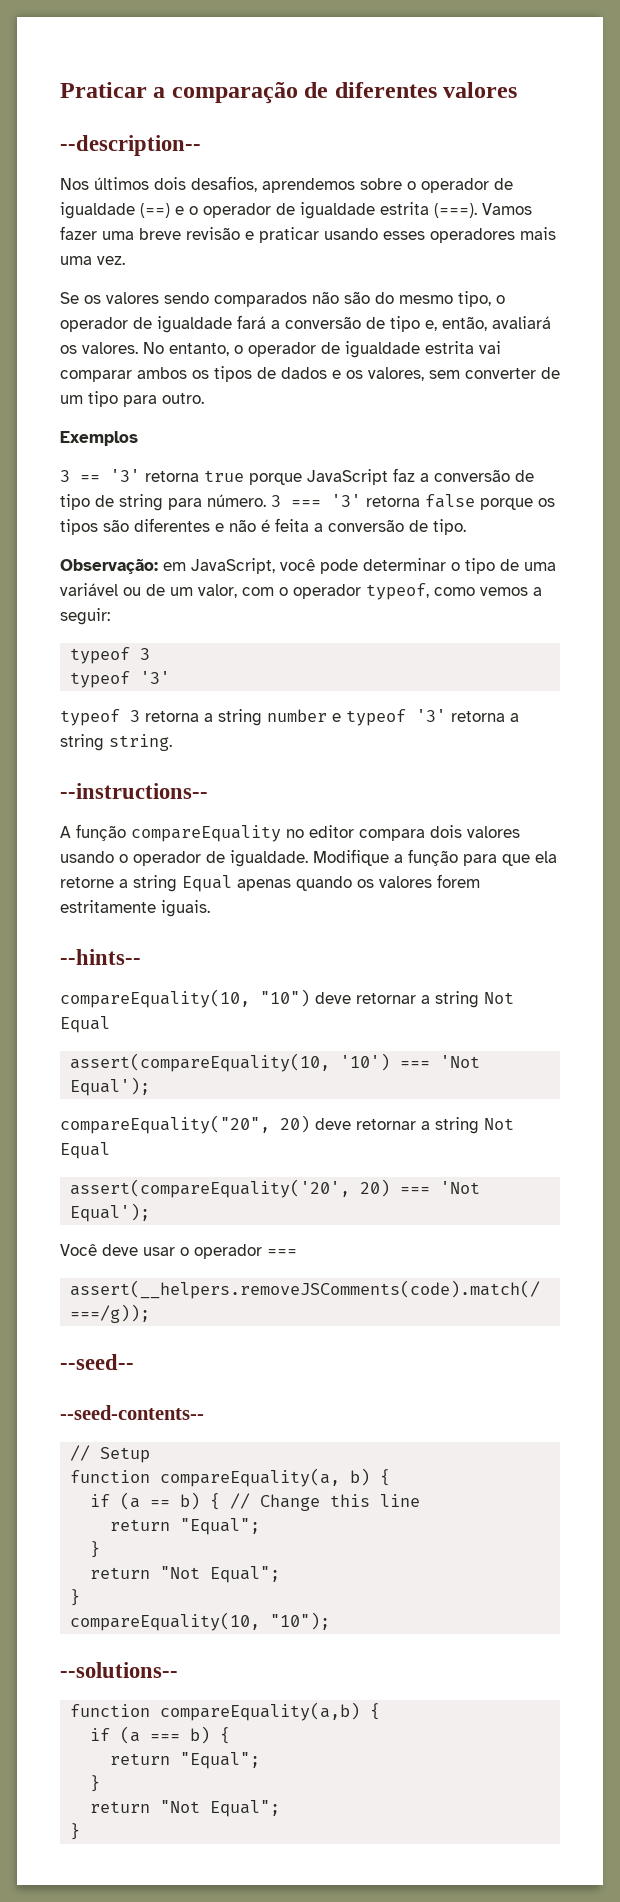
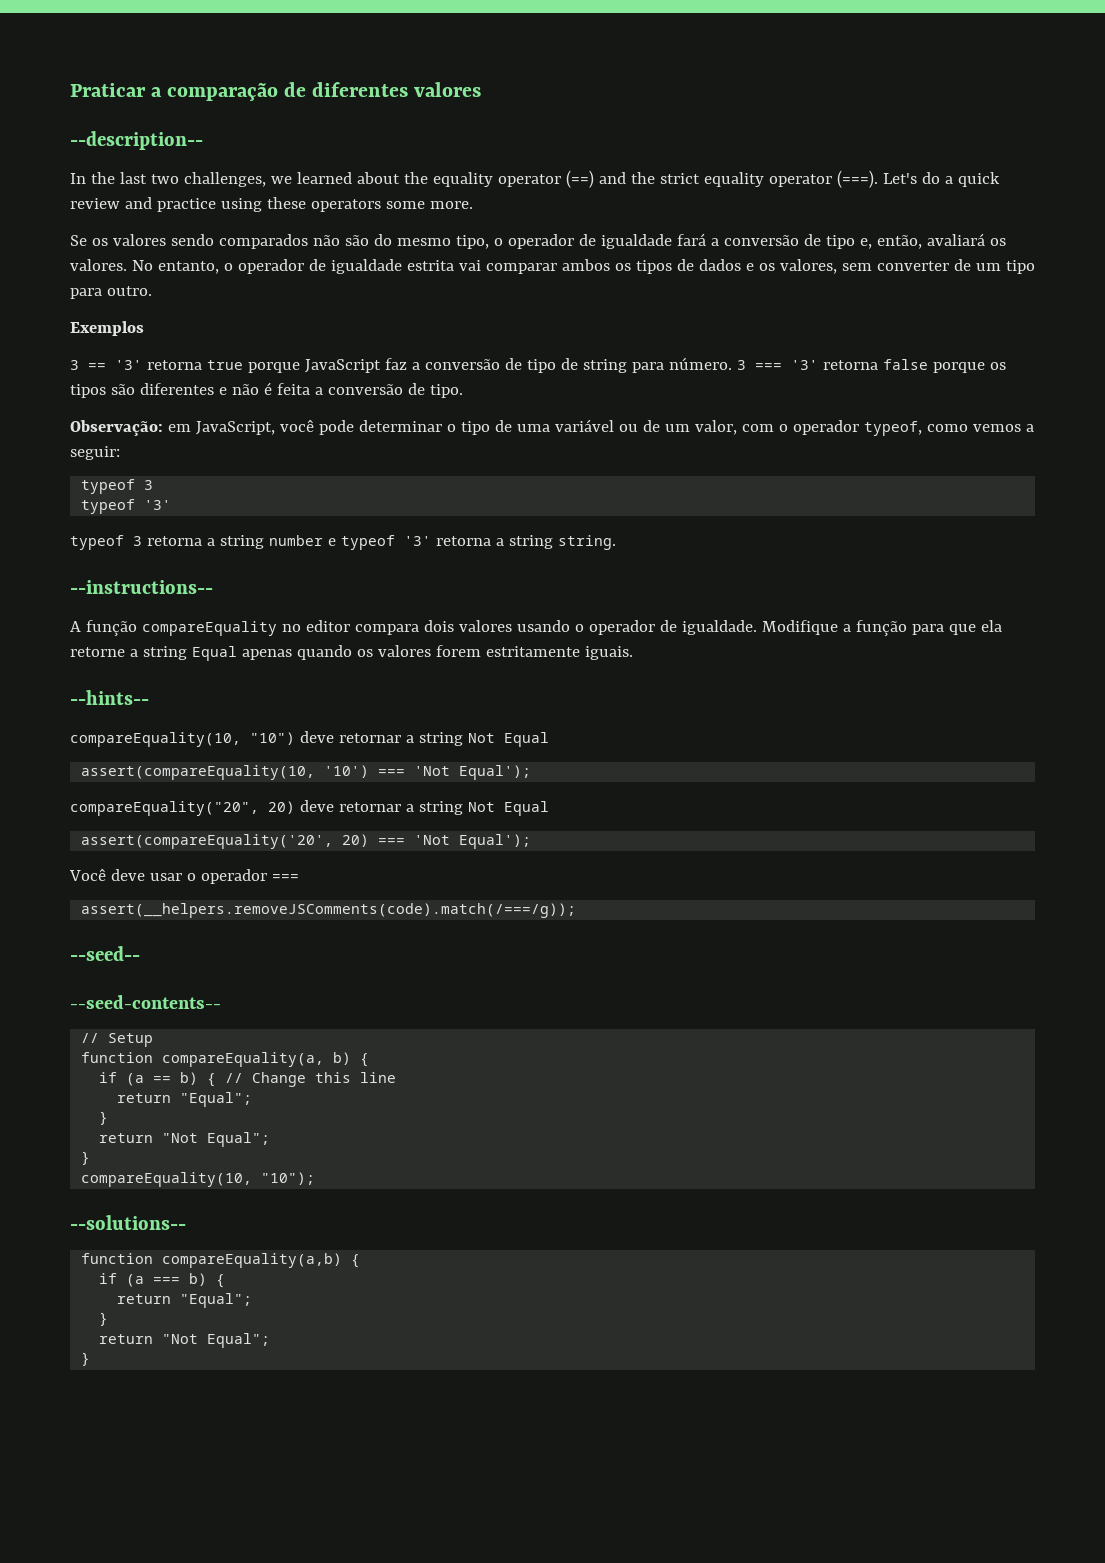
[60,176,513,193] [60,202,532,219] [60,226,556,243] [60,256,125,265] Nos últimos dois desafios, aprendemos sobre o operador de igualdade (==) e o operador de igualdade estrita (===). Vamos fazer uma breve revisão e praticar usando esses operadores mais uma vez. -> [70,170,1000,188] [70,197,473,212] In the last two challenges, we learned about the equality operator (==) and the strict equality operator (===). Let's do a quick review and practice using these operators some more.

